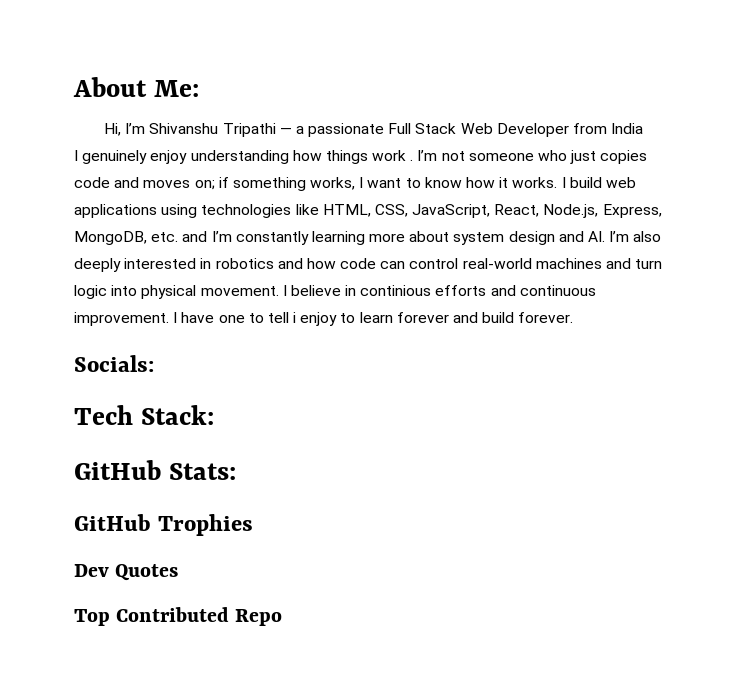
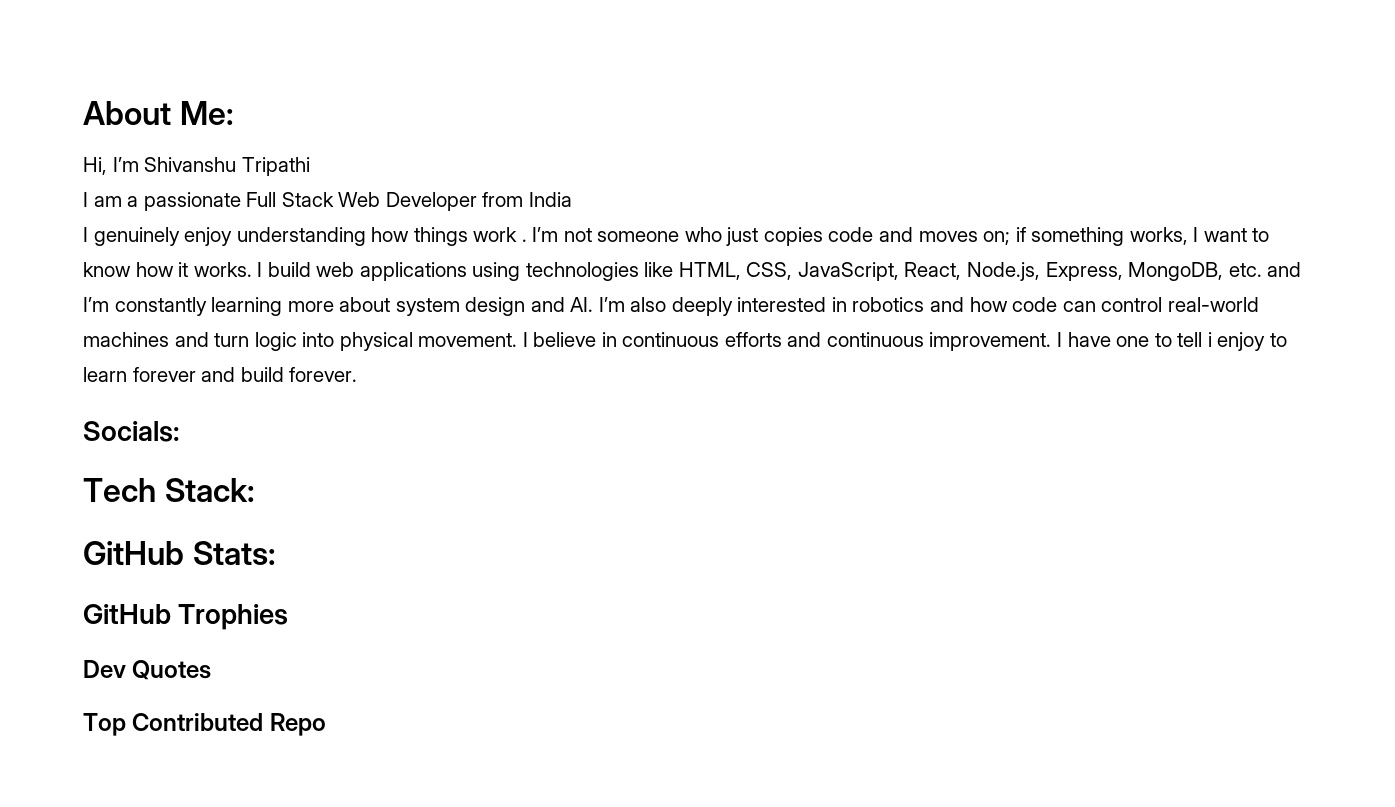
[279,128,292,134] — -> [83,192,122,207] // I am
[360,285,432,296] continious -> [622,332,720,347] continuous

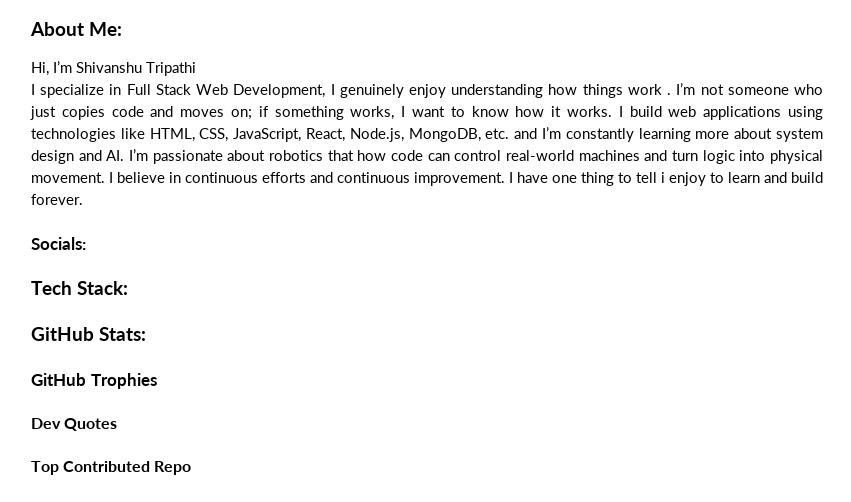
[93,192,572,211] am a passionate Full Stack Web Developer from India // -> [40,84,326,98] specialize in Full Stack Web Development,
[1045,262,1123,281] Express, -> (404, 135) none
[630,297,965,316] also deeply interested in robotics and -> [152,150,354,164] passionate about robotics that
(1150, 341) none -> [581,172,614,186] thing
[132,367,196,382] forever -> (760, 177) none

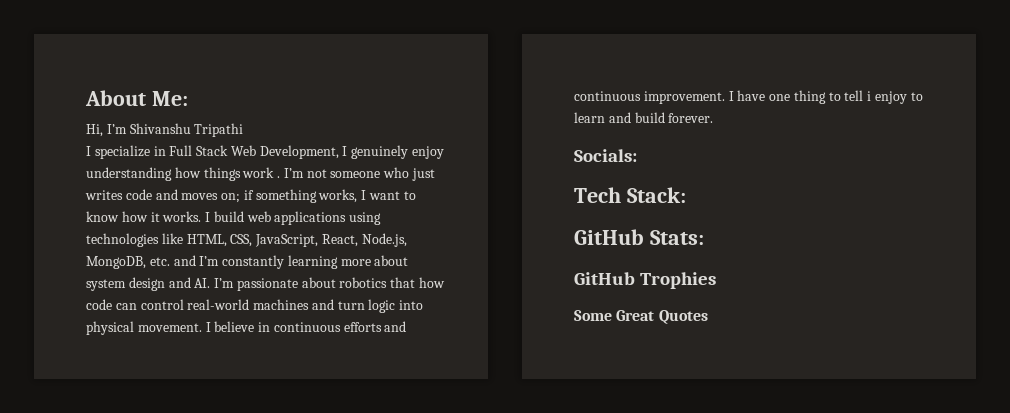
[61,106,105,120] copies -> [85,190,123,200] writes
[31,418,61,429] Dev -> [574,310,655,321] Some Great
[31,461,192,475] // Top Contributed Repo -> (708, 317) none

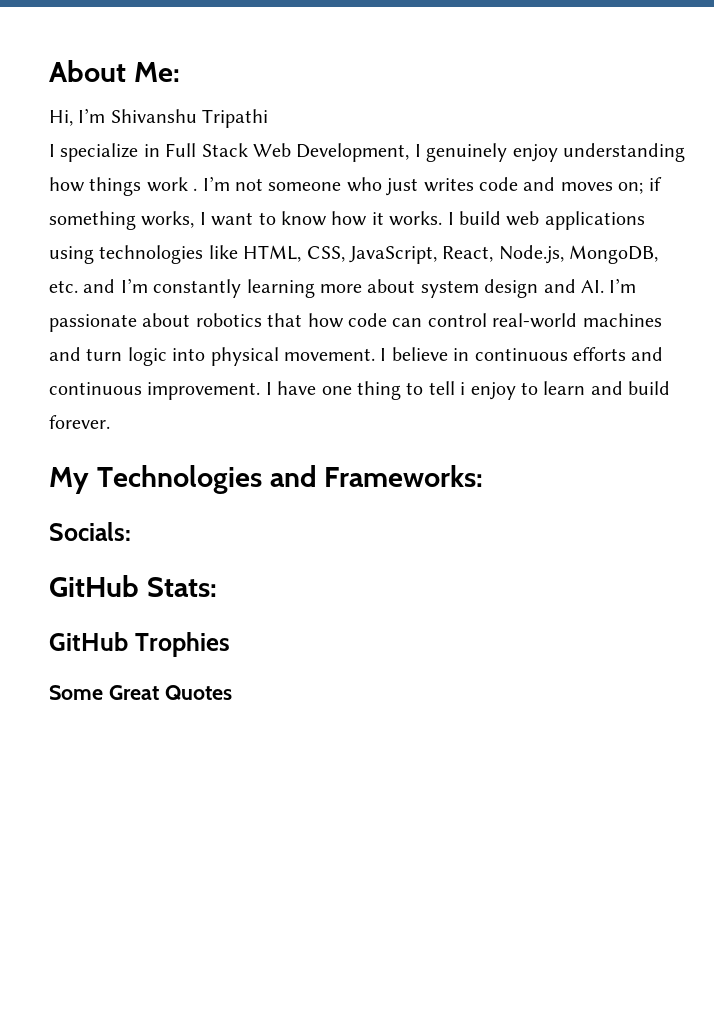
(714, 118) none -> [49,465,484,494] // My Technologies and Frameworks:
[574,187,686,203] // Tech Stack: -> (131, 531) none

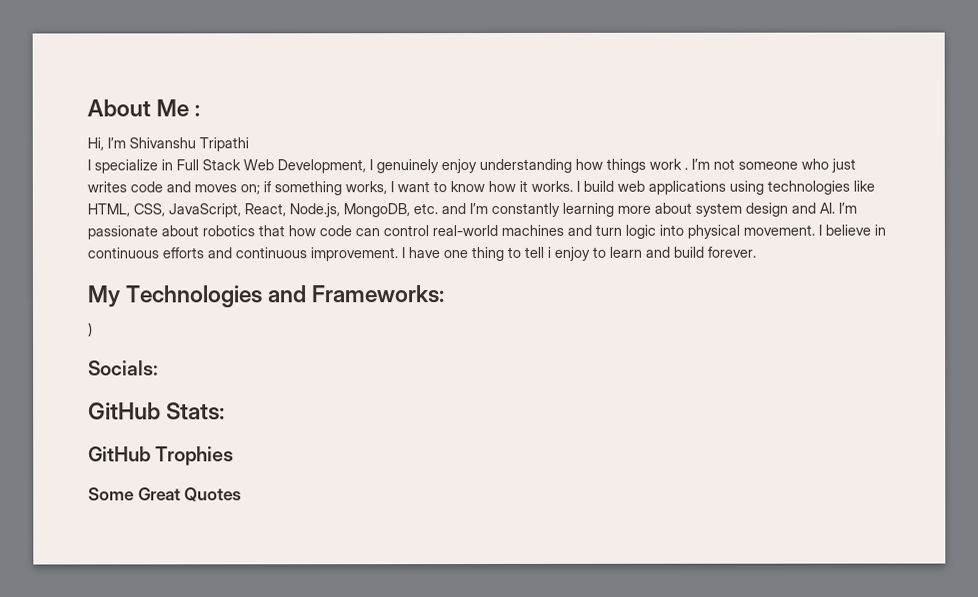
[133,62,180,82] Me: -> [156,99,201,117] Me :
(484, 476) none -> [88,322,93,337] // )

